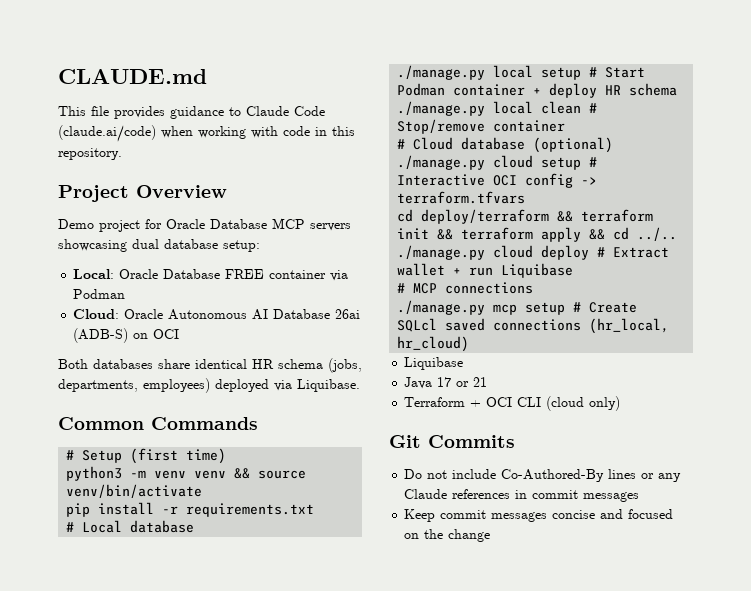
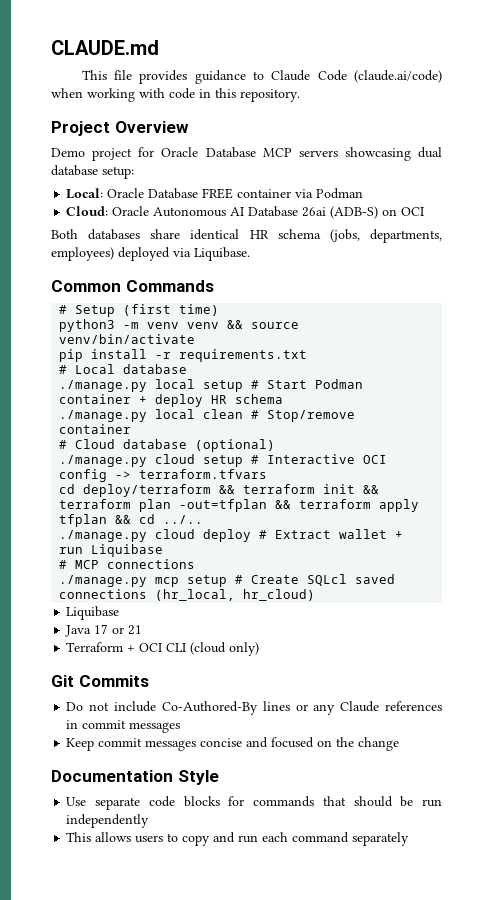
[541,227,582,242] apply -> [139,499,420,512] [59,514,108,527] plan -out=tfplan && terraform apply tfplan
(491, 535) none -> [51,770,219,785] [66,796,443,810] [66,814,150,828] [66,832,410,846] // Documentation Style // Use separate code blocks for commands that should be run independently // This allows users to copy and run each command separately

